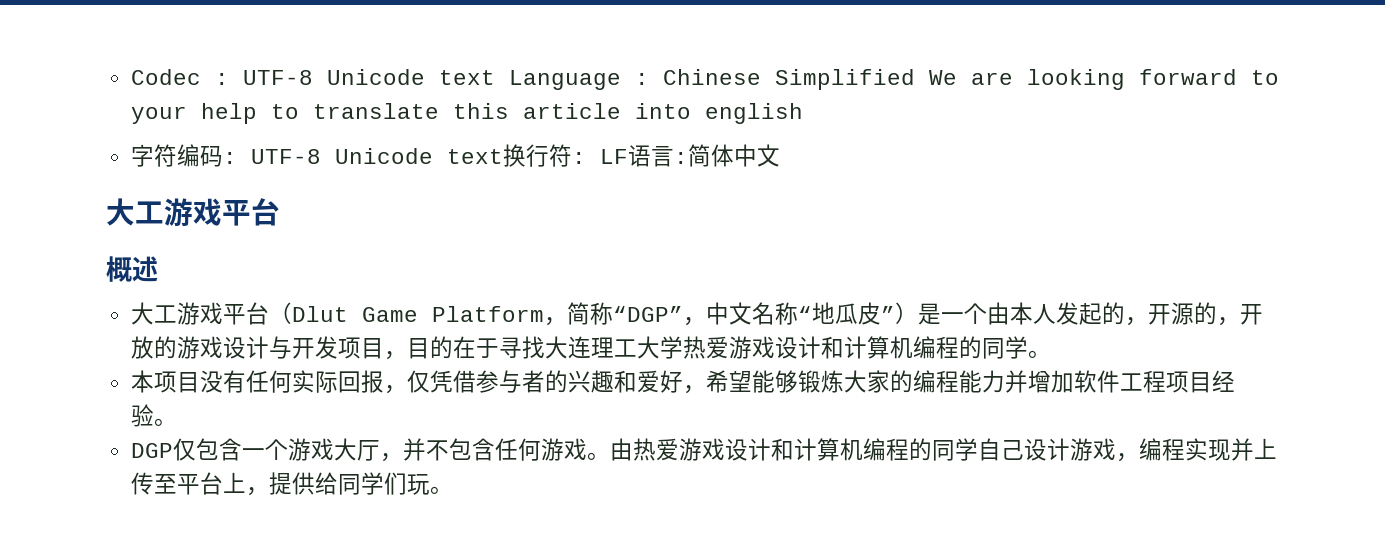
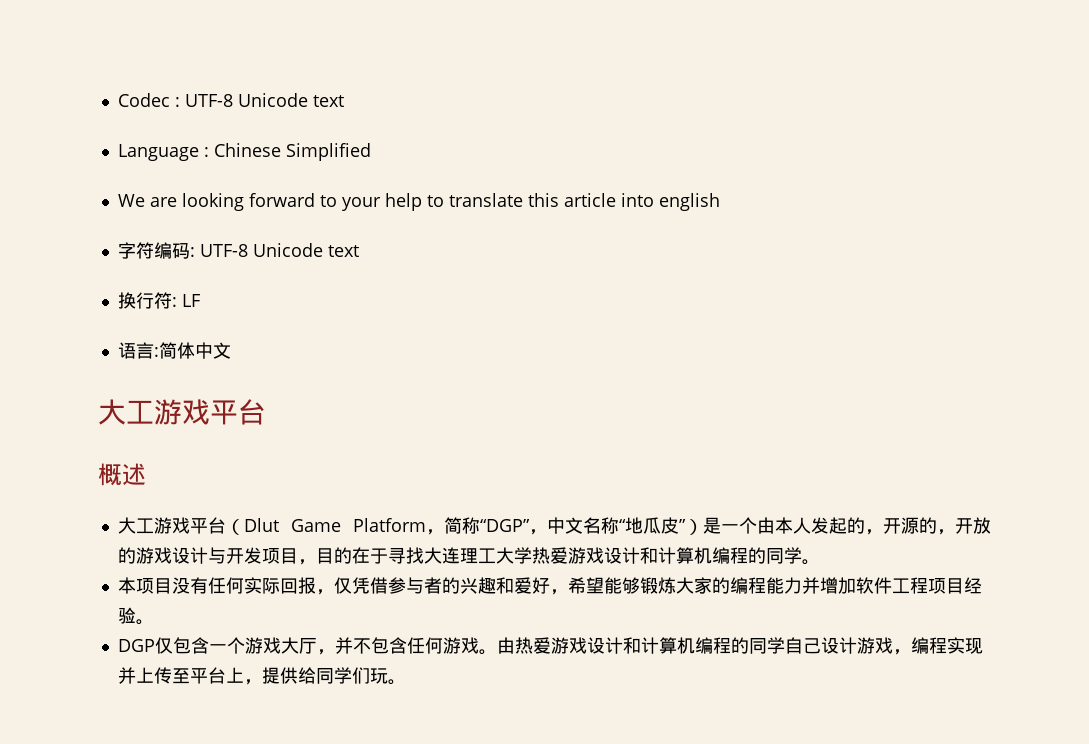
(495, 77) none -> (344, 101) //
(915, 79) none -> (371, 152) //
(503, 156) none -> (359, 251) //
(628, 156) none -> (200, 300) //

